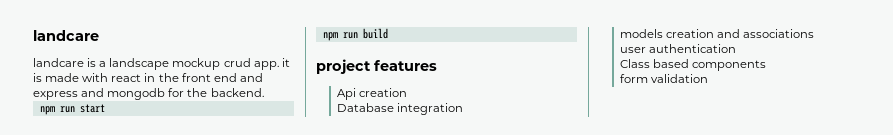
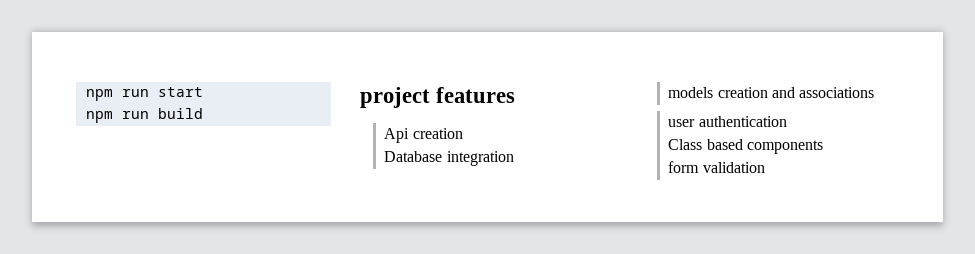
[33,30,99,41] [33,58,290,70] [33,73,263,82] [33,88,264,100] landcare // landcare is a landscape mockup crud app. it is made with react in the front end and express and mongodb for the backend. // -> (85, 95) none

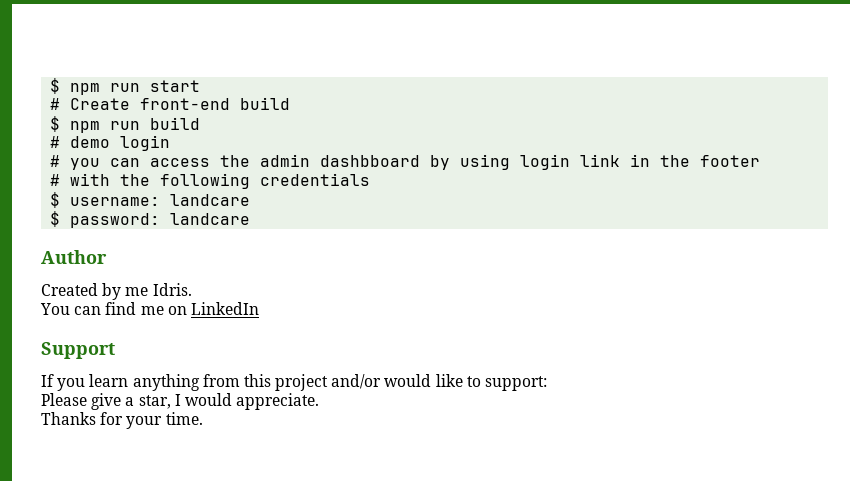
(85, 95) none -> [50,78,61,94] $
[85,108,203,123] [360,87,516,108] [384,128,463,143] [384,151,514,166] [668,87,875,98] [668,116,787,127] [668,139,824,154] [668,161,765,173] npm run build // project features // Api creation // Database integration // models creation and associations // user authentication // Class based components // form validation -> [50,97,291,110] [50,116,201,133] [50,135,171,151] [50,154,761,170] [50,173,371,189] [50,192,251,208] [50,211,251,228] [41,250,107,264] [41,283,192,300] [40,302,259,315] [41,342,115,359] [41,374,548,391] [41,393,320,410] [41,412,203,429] # Create front-end build // $ npm run build // # demo login // # you can access the admin dashbboard by using login link in the footer // # with the following credentials // $ username: landcare // $ password: landcare // Author // Created by me Idris. // You can find me on LinkedIn // Support // If you learn anything from this project and/or would like to support: // Please give a star, I would appreciate. // Thanks for your time.

